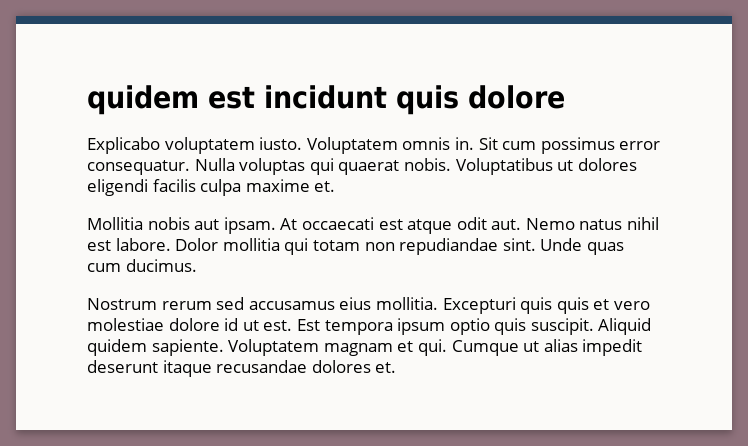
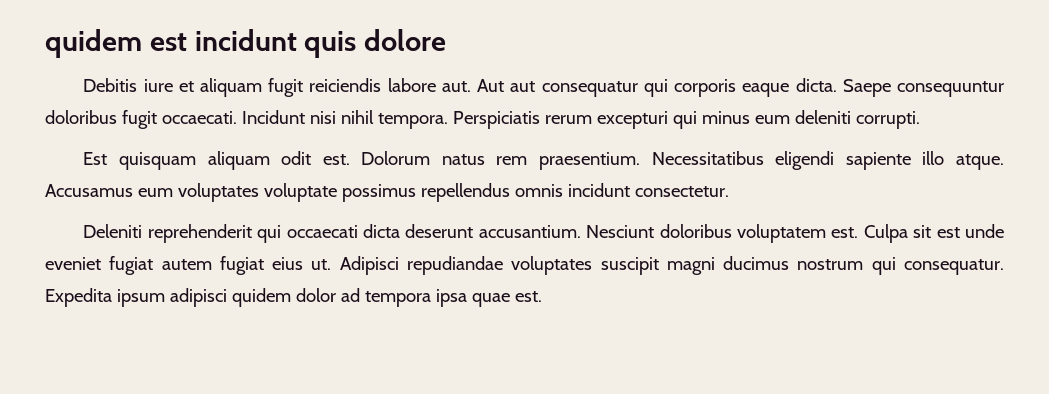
[87,137,661,154] [87,158,637,175] [87,179,336,196] [87,217,660,234] [87,238,624,255] [87,259,197,272] [87,297,650,314] [87,318,652,335] [87,339,643,356] [87,360,397,377] Explicabo voluptatem iusto. Voluptatem omnis in. Sit cum possimus error consequatur. Nulla voluptas qui quaerat nobis. Voluptatibus ut dolores eligendi facilis culpa maxime et. // Mollitia nobis aut ipsam. At occaecati est atque odit aut. Nemo natus nihil est labore. Dolor mollitia qui totam non repudiandae sint. Unde quas cum ducimus. // Nostrum rerum sed accusamus eius mollitia. Excepturi quis quis et vero molestiae dolore id ut est. Est tempora ipsum optio quis suscipit. Aliquid quidem sapiente. Voluptatem magnam et qui. Cumque ut alias impedit deserunt itaque recusandae dolores et. -> [83,78,1004,97] [45,110,920,129] [83,151,1004,170] [45,183,729,202] [83,224,1005,243] [45,256,1005,275] [45,288,542,307] Debitis iure et aliquam fugit reiciendis labore aut. Aut aut consequatur qui corporis eaque dicta. Saepe consequuntur doloribus fugit occaecati. Incidunt nisi nihil tempora. Perspiciatis rerum excepturi qui minus eum deleniti corrupti. // Est quisquam aliquam odit est. Dolorum natus rem praesentium. Necessitatibus eligendi sapiente illo atque. Accusamus eum voluptates voluptate possimus repellendus omnis incidunt consectetur. // Deleniti reprehenderit qui occaecati dicta deserunt accusantium. Nesciunt doloribus voluptatem est. Culpa sit est unde eveniet fugiat autem fugiat eius ut. Adipisci repudiandae voluptates suscipit magni ducimus nostrum qui consequatur. Expedita ipsum adipisci quidem dolor ad tempora ipsa quae est.

